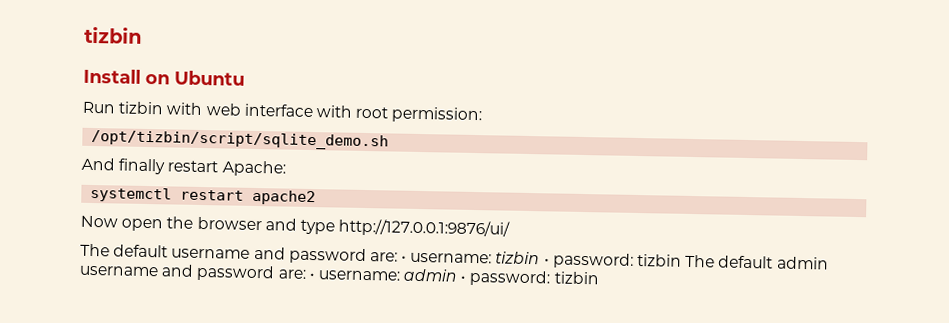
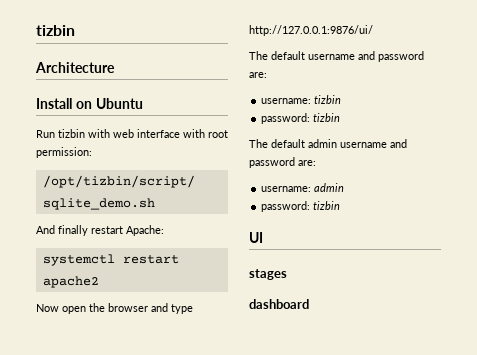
[84,26,142,44] tizbin -> [36,25,75,36] [35,62,115,73] tizbin // Architecture
[401,255,408,262] • -> (267, 75) //
[543,252,683,269] • password: tizbin -> [261,113,341,124] // password: tizbin //
[308,272,315,280] • -> (316, 163) //
[460,269,599,287] • password: tizbin -> [261,201,341,212] [249,232,263,243] [249,269,287,280] [249,299,309,309] // password: tizbin // UI // stages // dashboard

